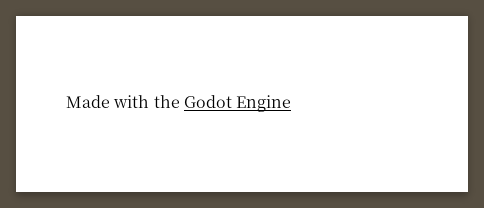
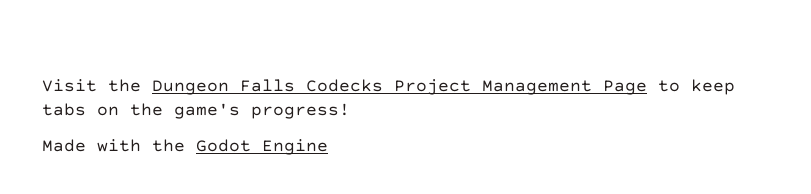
(66, 101) none -> [42,79,735,95] [42,103,350,119] Visit the Dungeon Falls Codecks Project Management Page to keep tabs on the game's progress! //

